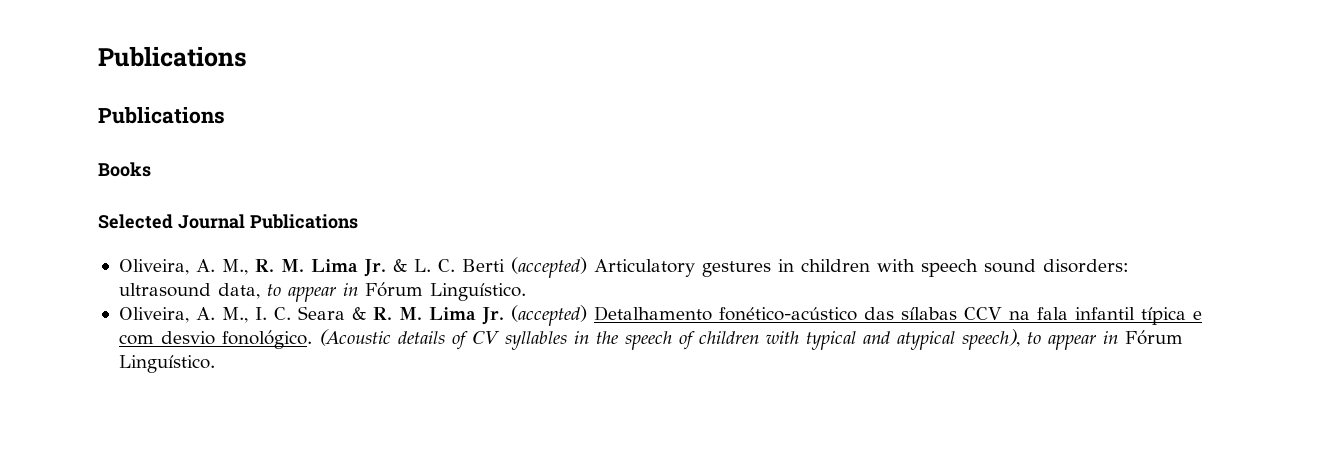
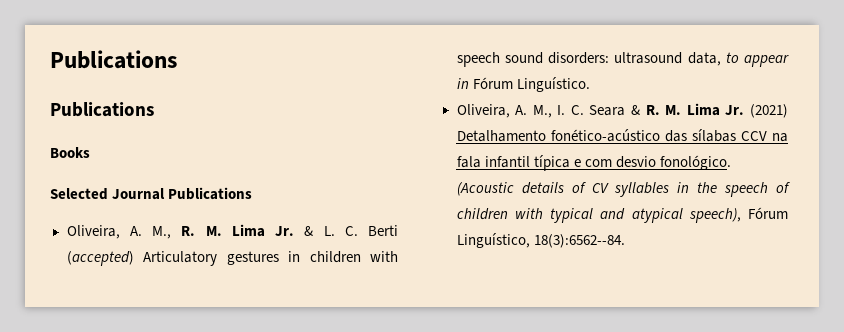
[510,305,587,326] (accepted) -> [750,104,788,118] (2021)
[1026,330,1183,350] [118,355,215,373] to appear in Fórum Linguístico. -> [748,207,788,219] [456,233,625,248] Fórum Linguístico, 18(3):6562--84.

